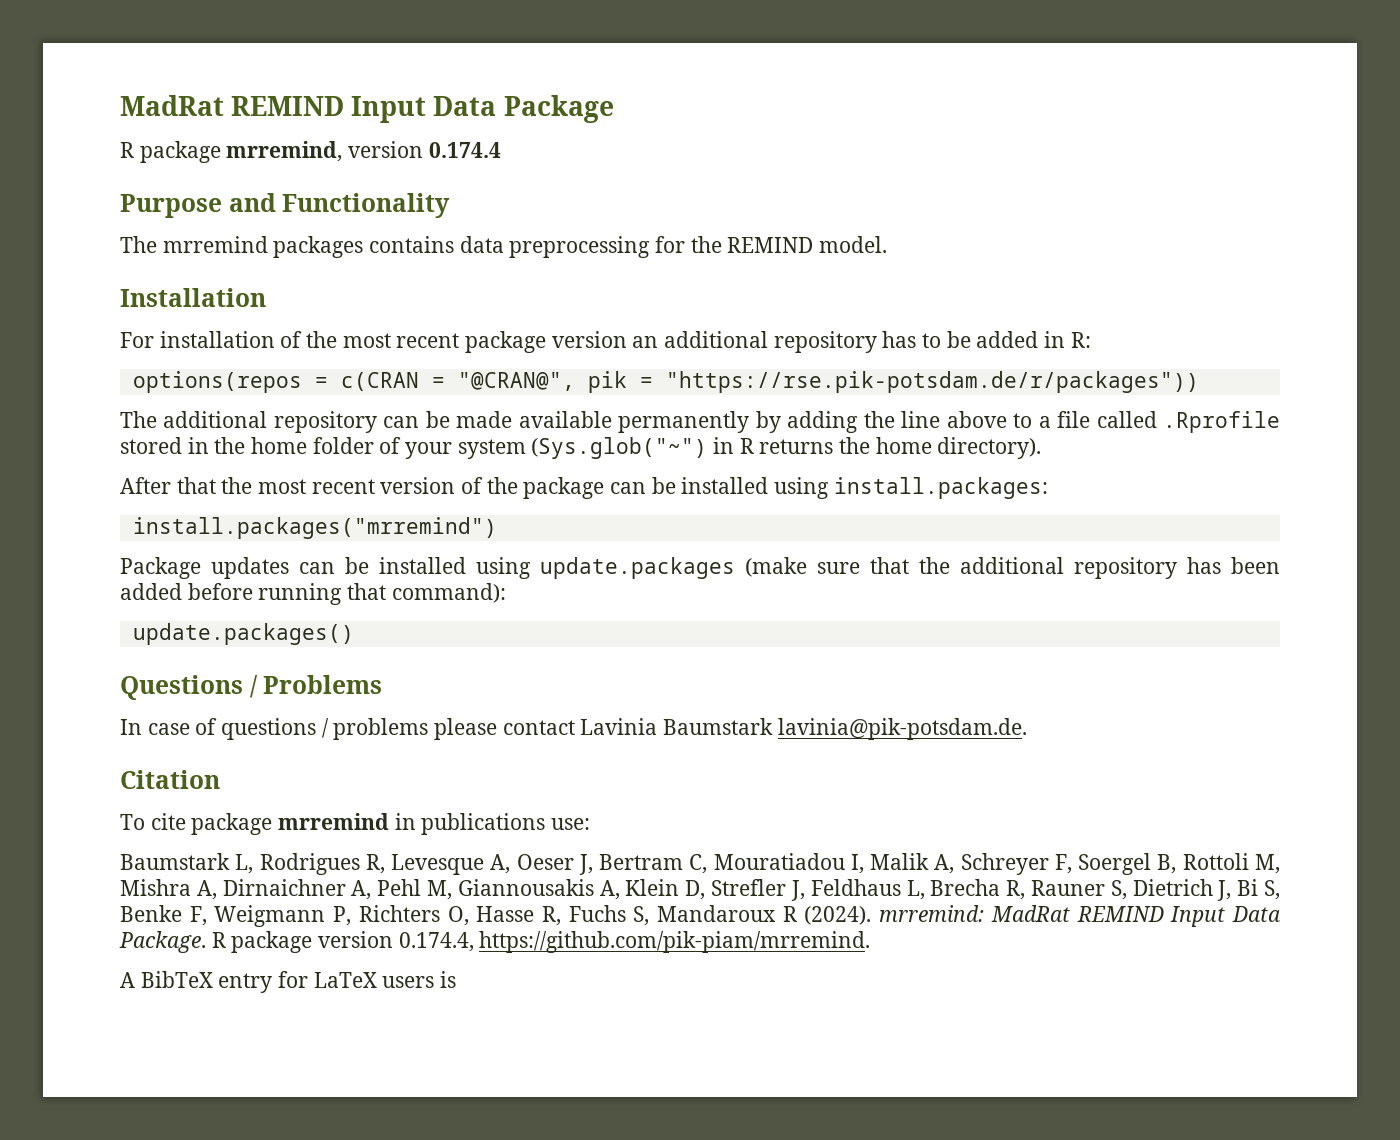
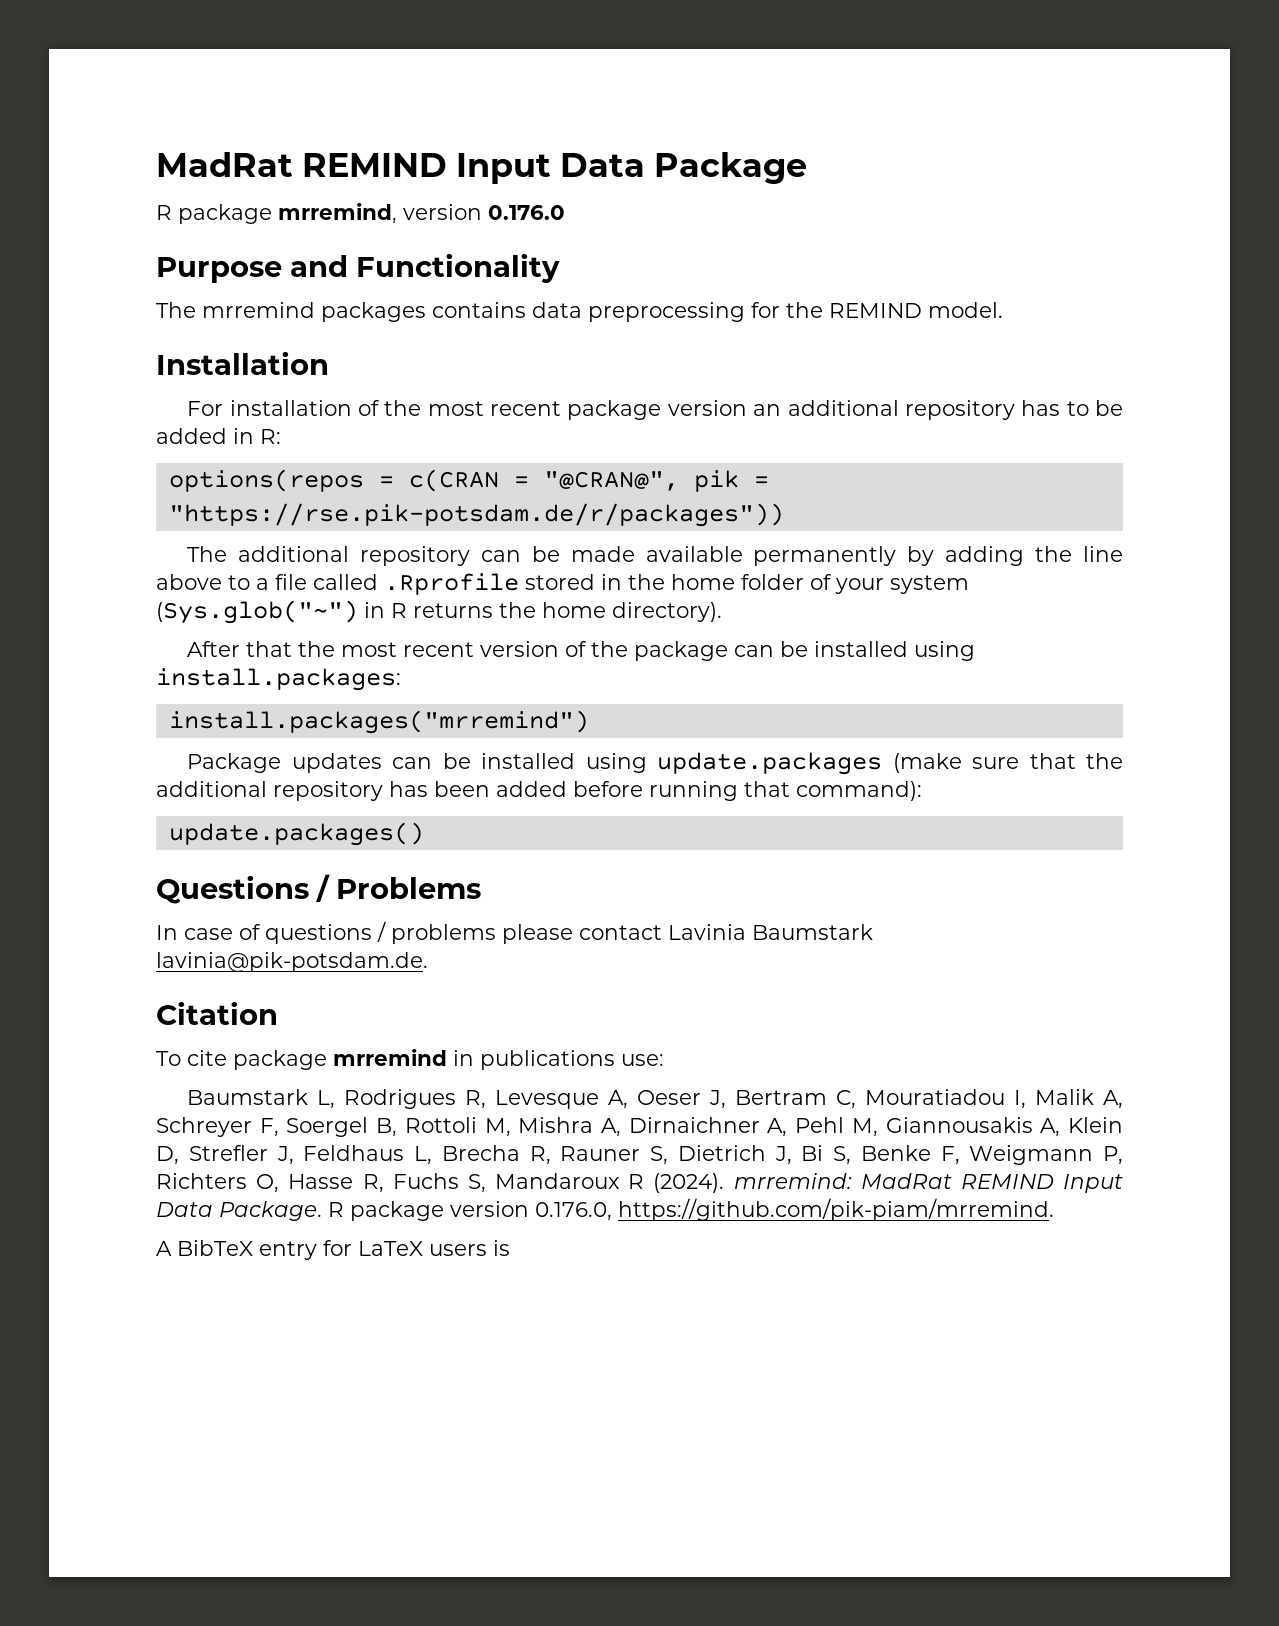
[428,142,501,158] 0.174.4 -> [488,205,565,220] 0.176.0
[398,932,474,952] 0.174.4, -> [535,1202,612,1221] 0.176.0,

